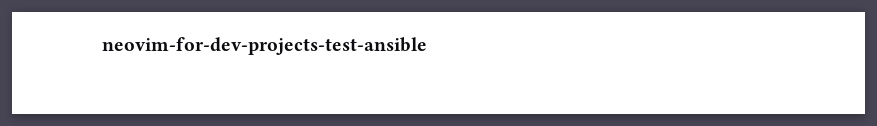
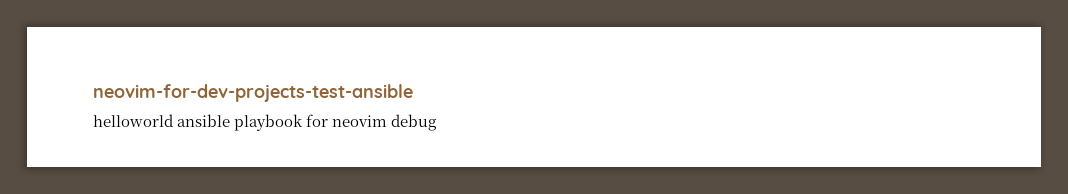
(427, 46) none -> [93,114,438,131] // helloworld ansible playbook for neovim debug

